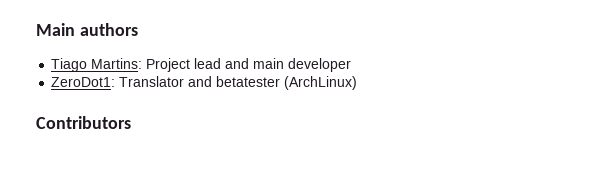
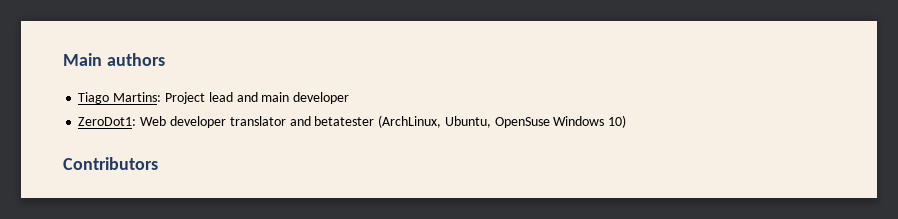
[119,76,358,90] Translator and betatester (ArchLinux) -> [140,115,627,128] Web developer translator and betatester (ArchLinux, Ubuntu, OpenSuse Windows 10)

